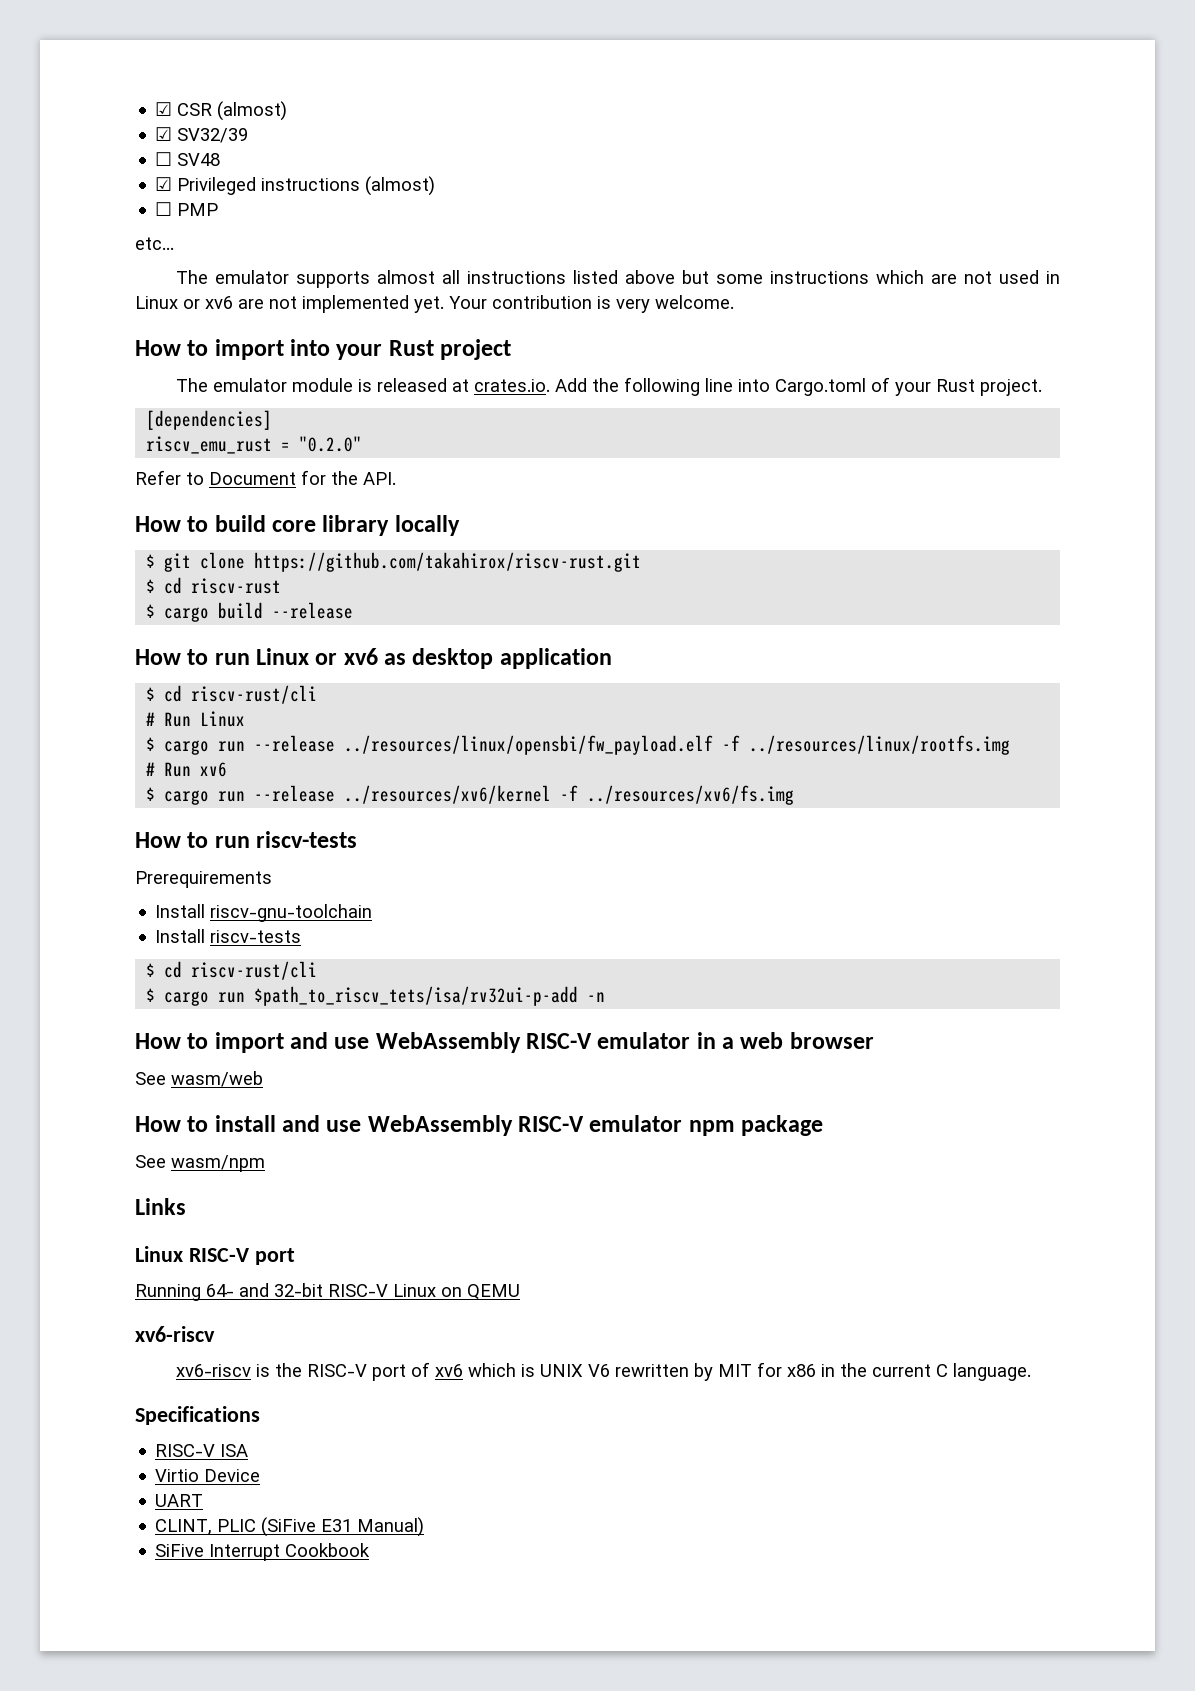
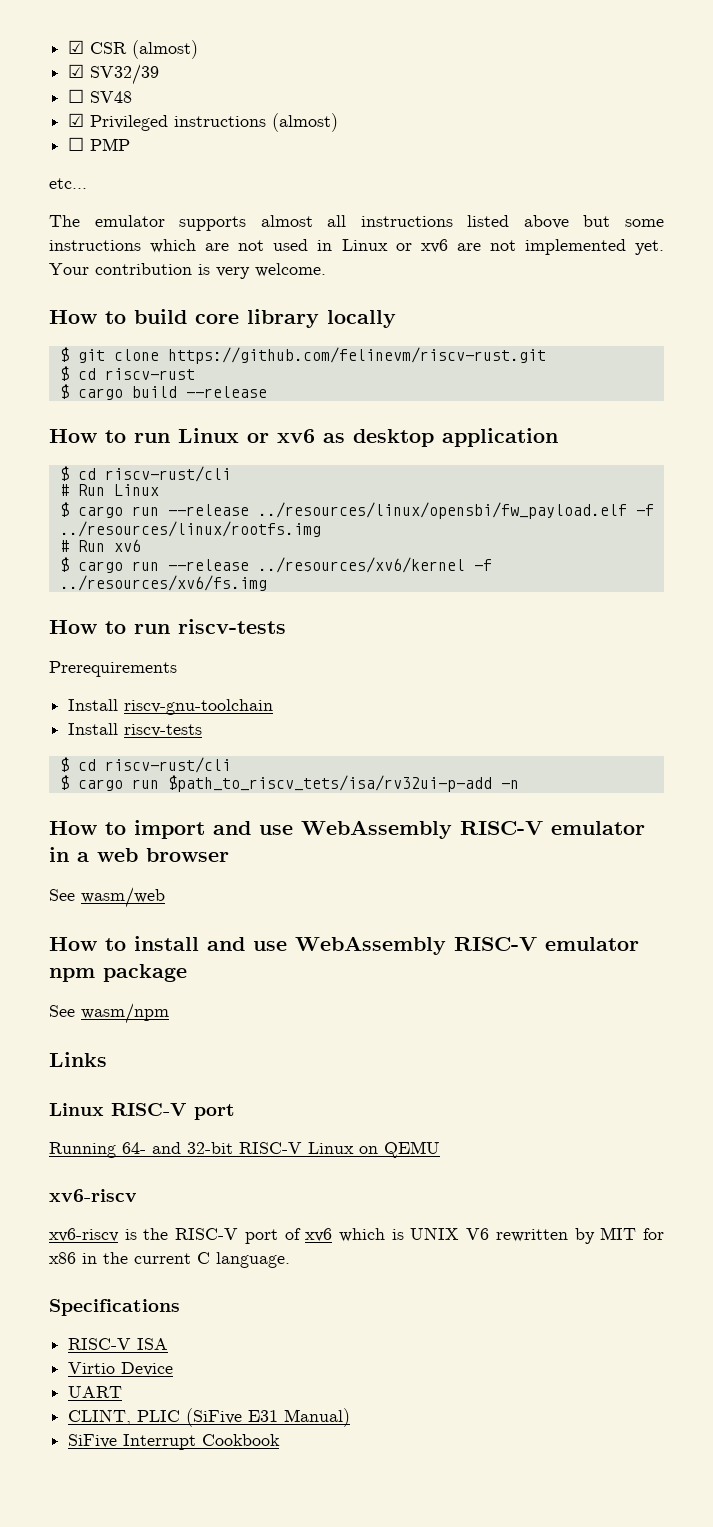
[135,339,512,360] [175,377,1042,396] [146,410,273,430] [146,436,363,454] [135,470,396,485] // How to import into your Rust project // The emulator module is released at crates.io. Add the following line into Cargo.toml of your Rust project. // [dependencies] // riscv_emu_rust = "0.2.0" // Refer to Document for the API. -> (326, 270) none
[254,552,642,572] https://github.com/takahirox/riscv-rust.git -> [167,347,546,364] https://github.com/felinevm/riscv-rust.git

